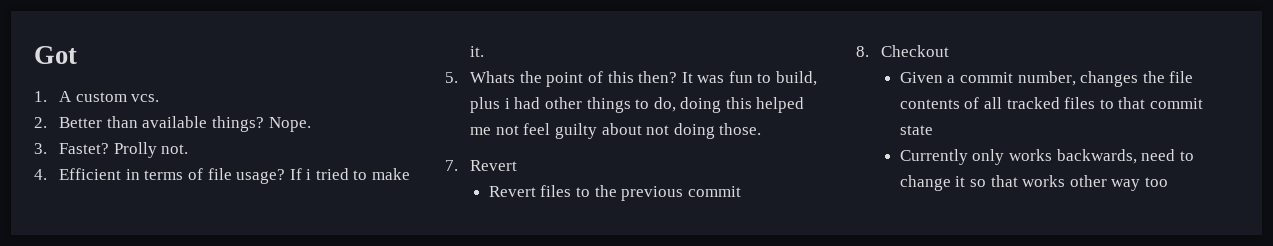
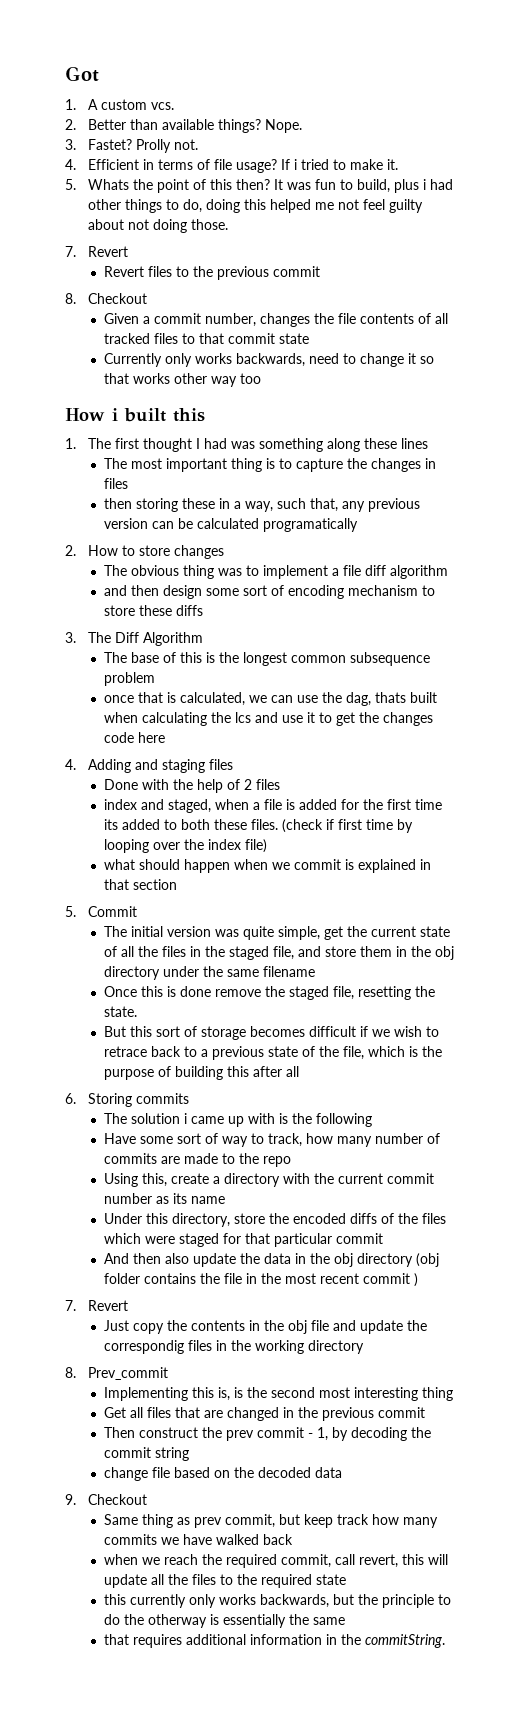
(1168, 182) none -> [65,408,205,422] [65,438,429,452] [103,458,436,472] [103,478,128,489] [103,498,420,512] [103,518,358,532] [65,545,225,559] [103,565,448,579] [103,585,435,599] [103,605,203,616] [65,632,204,646] [103,652,430,666] [103,672,155,686] [103,692,437,706] [103,712,433,726] [103,732,165,743] [65,759,234,773] [103,779,280,793] [103,799,442,813] [103,819,413,833] [103,839,267,853] [103,859,431,873] [103,879,177,890] [65,906,138,917] [103,926,450,940] [103,946,454,960] [103,966,315,980] [103,986,435,1000] [103,1006,137,1017] [103,1026,439,1040] [103,1046,442,1060] [103,1066,299,1080] [65,1093,190,1107] [103,1113,372,1127] [103,1133,440,1147] [103,1153,291,1167] [103,1173,434,1187] [103,1193,225,1204] [103,1213,446,1227] [103,1233,383,1247] [103,1253,439,1267] [103,1273,418,1287] [65,1300,129,1311] [103,1320,427,1334] [103,1340,364,1354] [65,1367,169,1380] [103,1387,453,1401] [103,1407,425,1421] [103,1427,431,1441] [103,1447,189,1461] [103,1467,342,1481] [65,1494,148,1505] [103,1514,438,1528] [103,1534,293,1545] [103,1554,448,1568] [103,1574,346,1588] [103,1594,451,1608] [103,1614,345,1628] [103,1634,445,1648] // How i built this // 1. The first thought I had was something along these lines // The most important thing is to capture the changes in files // then storing these in a way, such that, any previous version can be calculated programatically // 2. How to store changes // The obvious thing was to implement a file diff algorithm // and then design some sort of encoding mechanism to store these diffs // 3. The Diff Algorithm // The base of this is the longest common subsequence problem // once that is calculated, we can use the dag, thats built when calculating the lcs and use it to get the changes code here // 4. Adding and staging files // Done with the help of 2 files // index and staged, when a file is added for the first time its added to both these files. (check if first time by looping over the index file) // what should happen when we commit is explained in that section // 5. Commit // The initial version was quite simple, get the current state of all the files in the staged file, and store them in the obj directory under the same filename // Once this is done remove the staged file, resetting the state. // But this sort of storage becomes difficult if we wish to retrace back to a previous state of the file, which is the purpose of building this after all // 6. Storing commits // The solution i came up with is the following // Have some sort of way to track, how many number of commits are made to the repo // Using this, create a directory with the current commit number as its name // Under this directory, store the encoded diffs of the files which were staged for that particular commit // And then also update the data in the obj directory (obj folder contains the file in the most recent commit ) // 7. Revert // Just copy the contents in the obj file and update the correspondig files in the working directory // 8. Prev_commit // Implementing this is, is the second most interesting thing // Get all files that are changed in the previous commit // Then construct the prev commit - 1, by decoding the commit string // change file based on the decoded data // 9. Checkout // Same thing as prev commit, but keep track how many commits we have walked back // when we reach the required commit, call revert, this will update all the files to the required state // this currently only works backwards, but the principle to do the otherway is essentially the same // that requires additional information in the commitString.

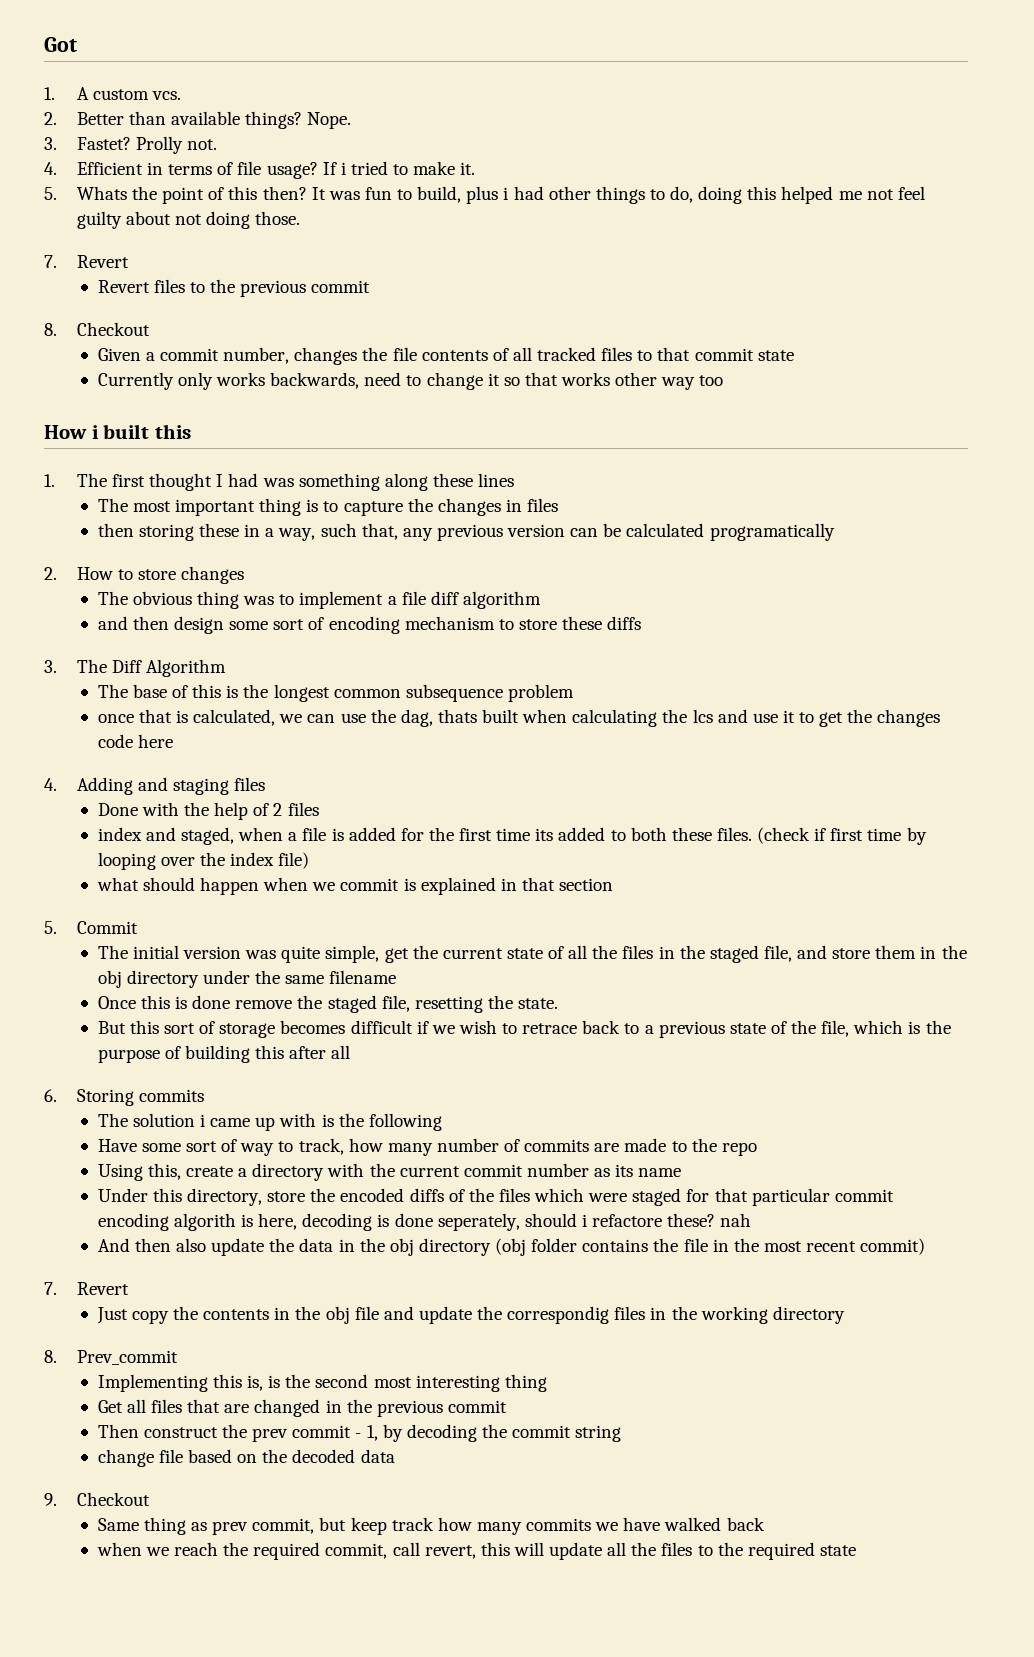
(383, 1238) none -> [97,1213,752,1231] encoding algorith is here, decoding is done seperately, should i refactore these? nah
[362,1273,418,1287] commit ) -> [860,1238,926,1255] commit)
[103,1594,451,1608] [103,1614,345,1628] [103,1634,445,1648] // this currently only works backwards, but the principle to do the otherway is essentially the same // that requires additional information in the commitString. -> (856, 1550) none

